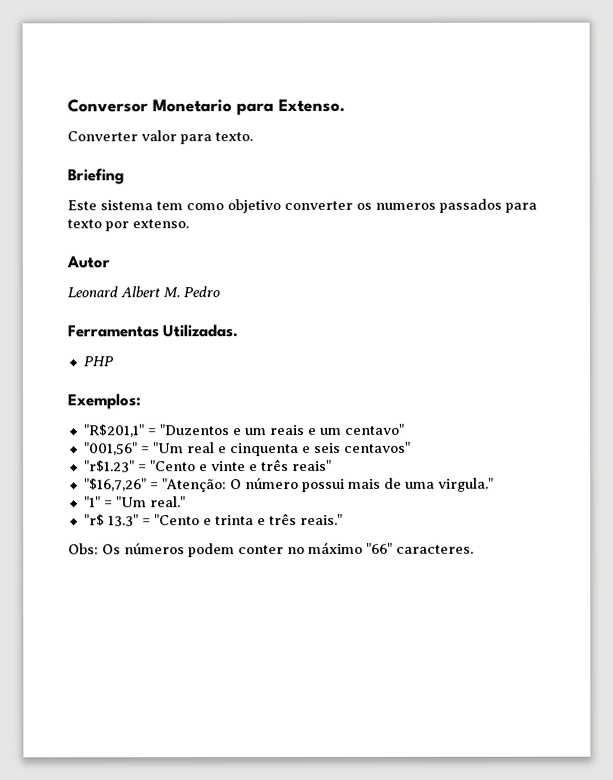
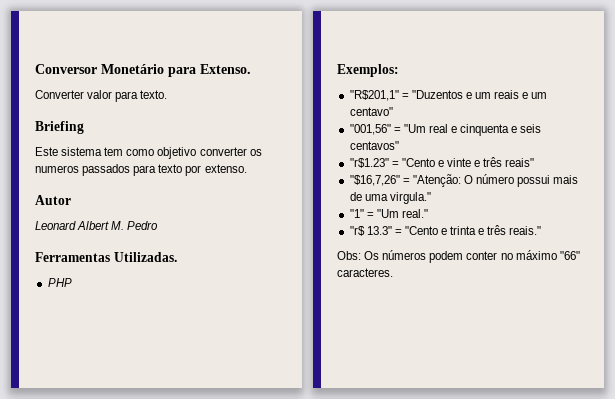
[152,99,232,113] Monetario -> [101,64,164,74] Monetário

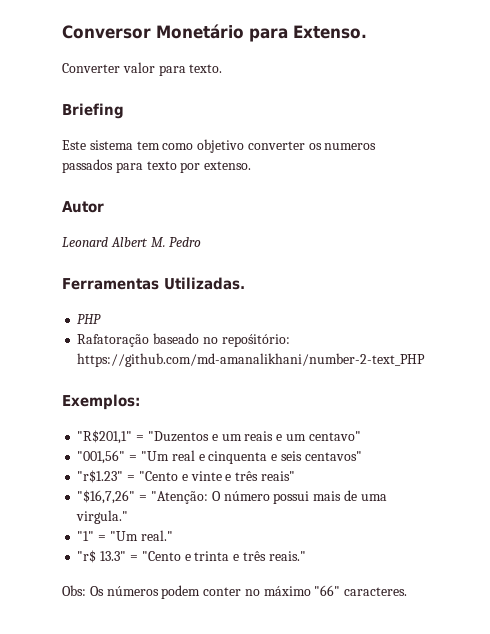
(72, 282) none -> [77,333,290,347] [77,353,426,367] // Rafatoração baseado no repośitório: https://github.com/md-amanalikhani/number-2-text_PHP

